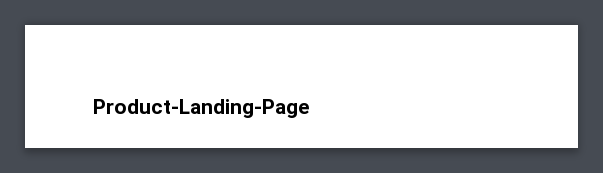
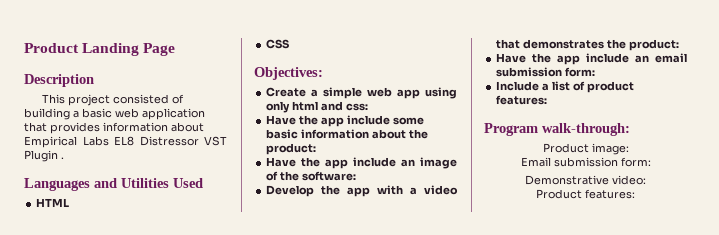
[93,99,309,118] Product-Landing-Page -> [24,43,176,56] [24,74,94,87] [42,94,185,106] [24,108,205,120] [24,122,204,134] [24,136,227,148] [24,150,64,162] [24,178,203,191] [36,198,70,207] [266,39,290,49] [254,67,323,80] [266,87,457,99] [266,101,369,113] [266,115,425,127] [266,129,429,139] [266,143,317,155] [266,157,457,169] [266,171,357,181] [266,185,458,197] [496,39,680,51] [496,53,687,65] [496,67,596,77] [496,81,635,93] [496,95,548,105] [484,123,630,136] [542,143,629,155] [520,157,651,167] [525,175,646,185] [536,189,635,199] Product Landing Page // Description // This project consisted of building a basic web application that provides information about Empirical Labs EL8 Distressor VST Plugin . // Languages and Utilities Used // HTML // CSS // Objectives: // Create a simple web app using only html and css: // Have the app include some basic information about the product: // Have the app include an image of the software: // Develop the app with a video that demonstrates the product: // Have the app include an email submission form: // Include a list of product features: // Program walk-through: // Product image: // Email submission form: // Demonstrative video: // Product features:

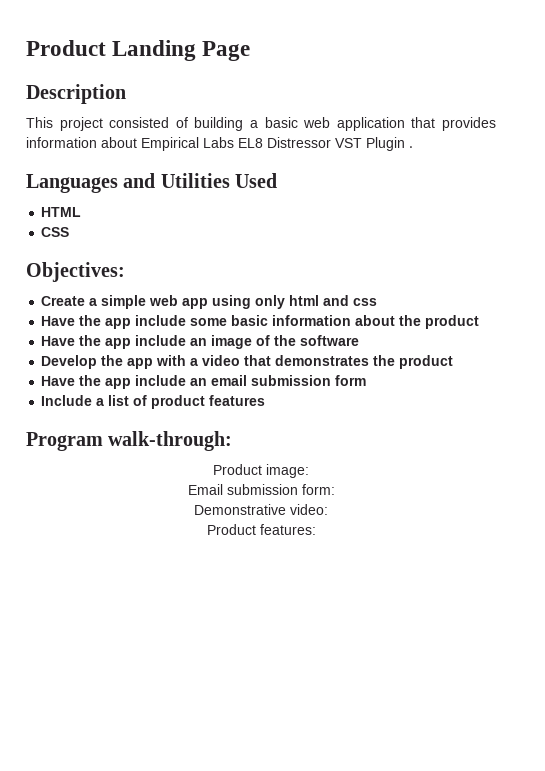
[346,103,369,111] css: -> [353,298,378,306] css
[266,143,317,155] product: -> [425,315,480,329] product
[302,171,357,181] software: -> [300,335,360,346] software
[629,39,680,51] product: -> [399,355,454,369] product
[565,67,596,77] form: -> [335,375,367,386] form
[496,95,548,105] features: -> [209,395,266,406] features

